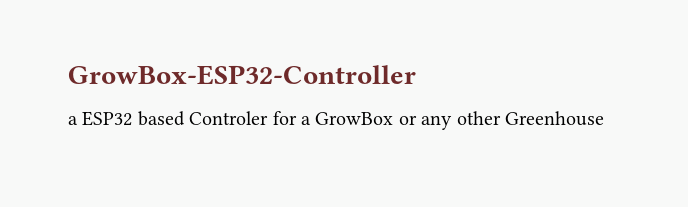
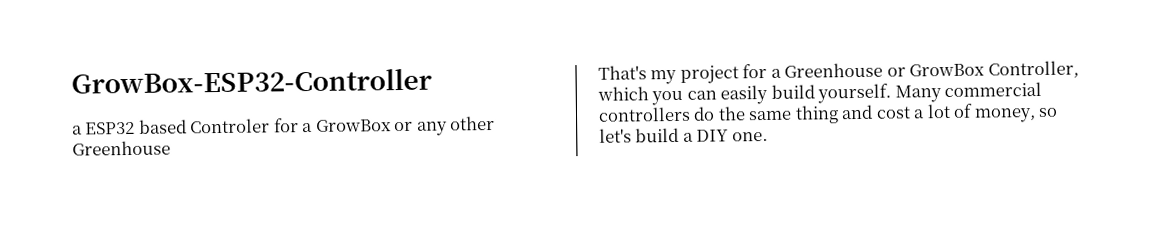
(604, 118) none -> [598,60,1079,85] [597,81,1043,106] [598,103,1059,124] [599,127,768,143] // That's my project for a Greenhouse or GrowBox Controller, which you can easily build yourself. Many commercial controllers do the same thing and cost a lot of money, so let's build a DIY one.

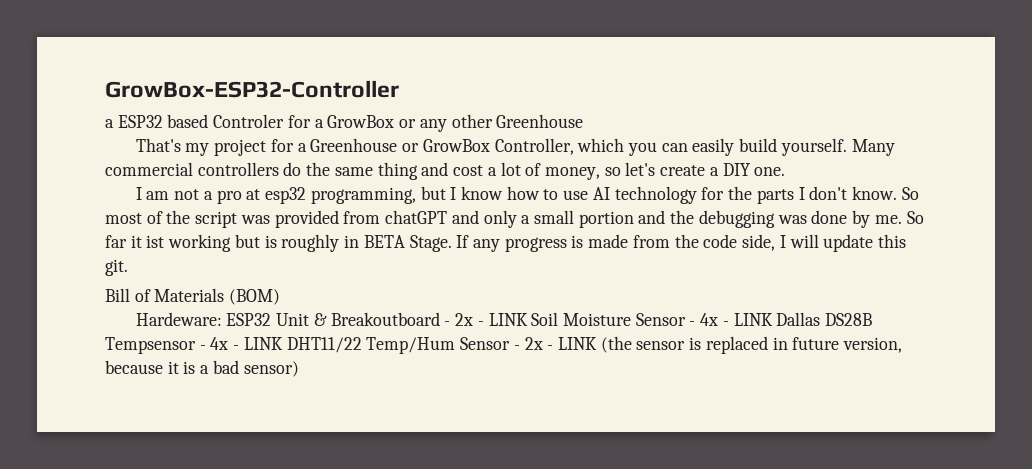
[635,127,680,143] build -> [660,165,706,176] create
(768, 136) none -> [135,186,919,204] [105,210,924,228] [105,234,906,252] [105,259,128,276] [105,288,281,305] [135,312,873,326] [105,336,903,354] [105,360,299,377] // I am not a pro at esp32 programming, but I know how to use AI technology for the parts I don't know. So most of the script was provided from chatGPT and only a small portion and the debugging was done by me. So far it ist working but is roughly in BETA Stage. If any progress is made from the code side, I will update this git. // Bill of Materials (BOM) // Hardeware: ESP32 Unit & Breakoutboard - 2x - LINK Soil Moisture Sensor - 4x - LINK Dallas DS28B Tempsensor - 4x - LINK DHT11/22 Temp/Hum Sensor - 2x - LINK (the sensor is replaced in future version, because it is a bad sensor)

